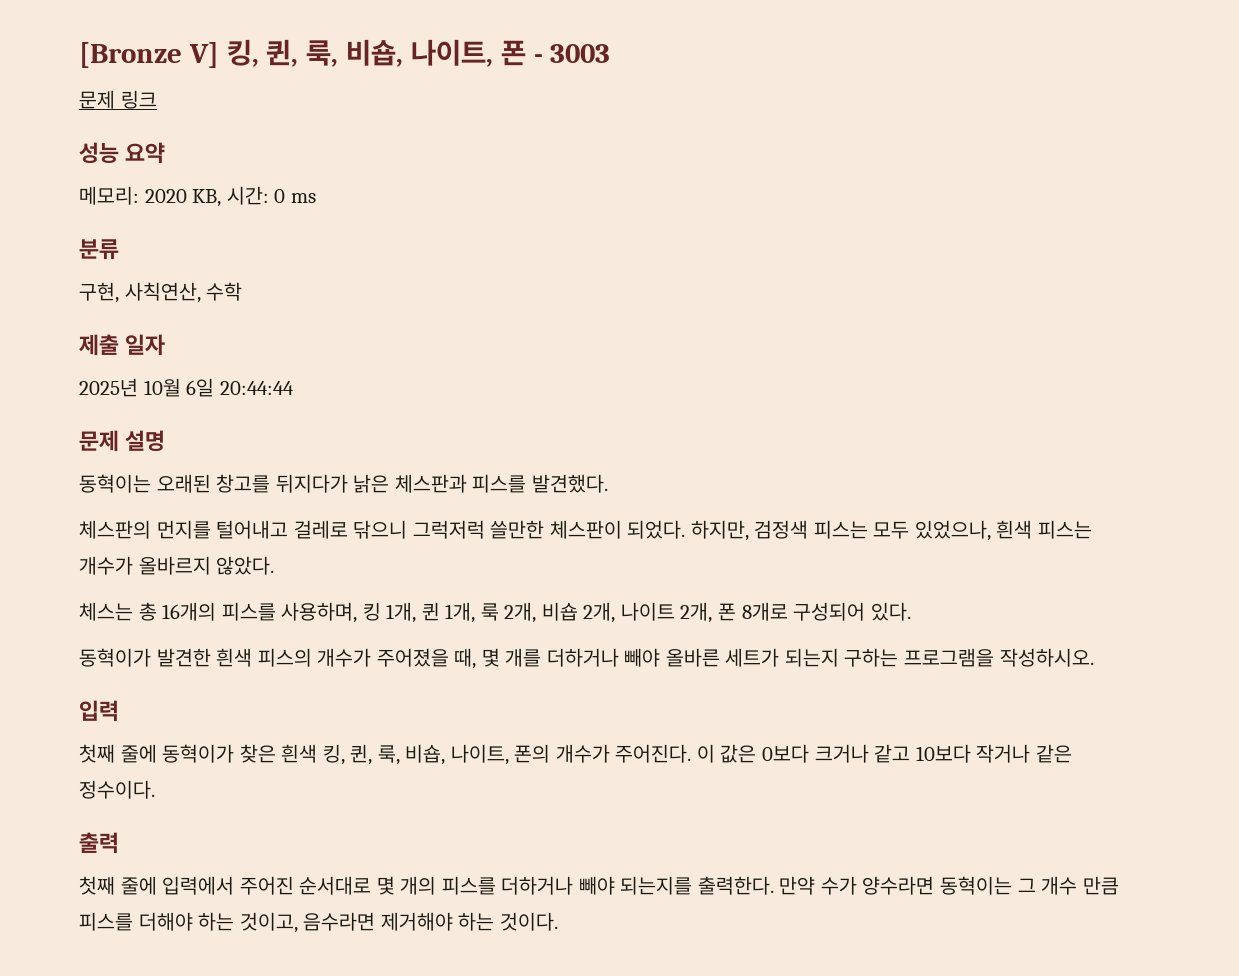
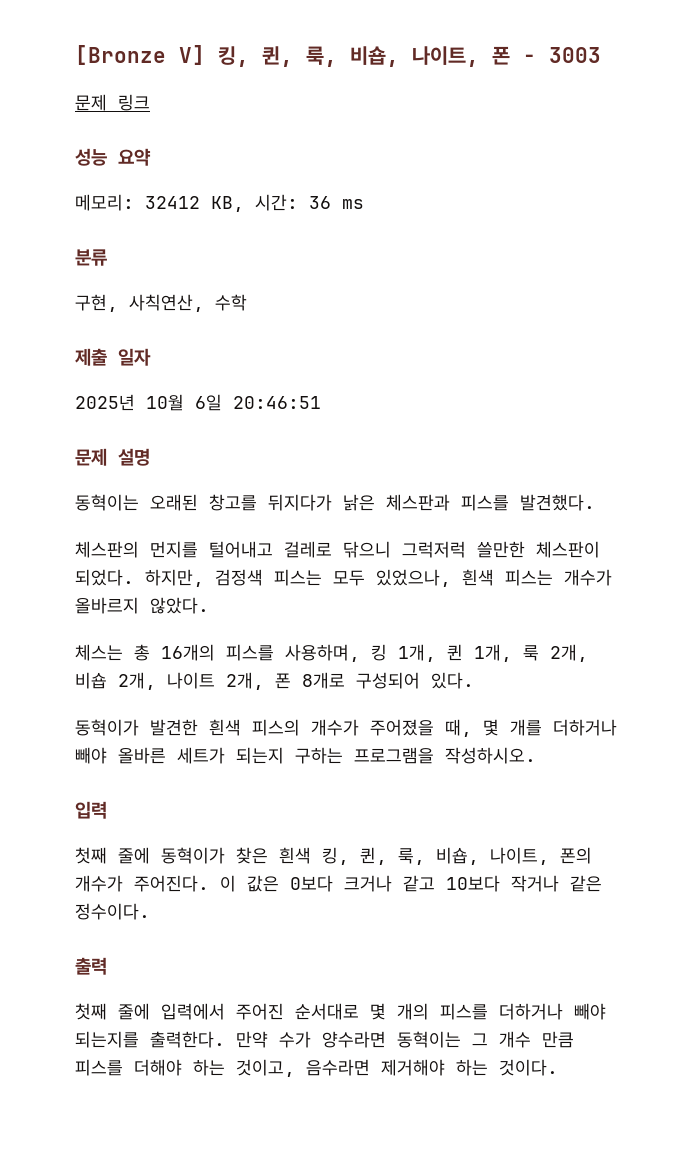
[144,189,187,203] 2020 -> [145,196,200,209] 32412
[274,189,286,203] 0 -> [309,196,331,209] 36
[219,381,294,395] 20:44:44 -> [233,396,321,409] 20:46:51

